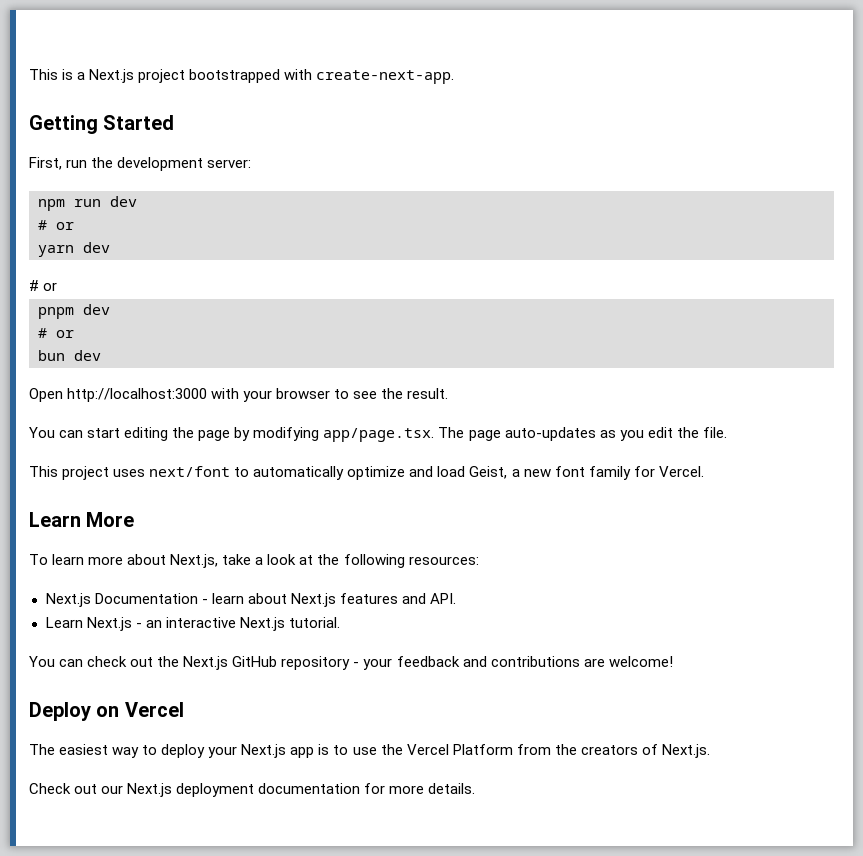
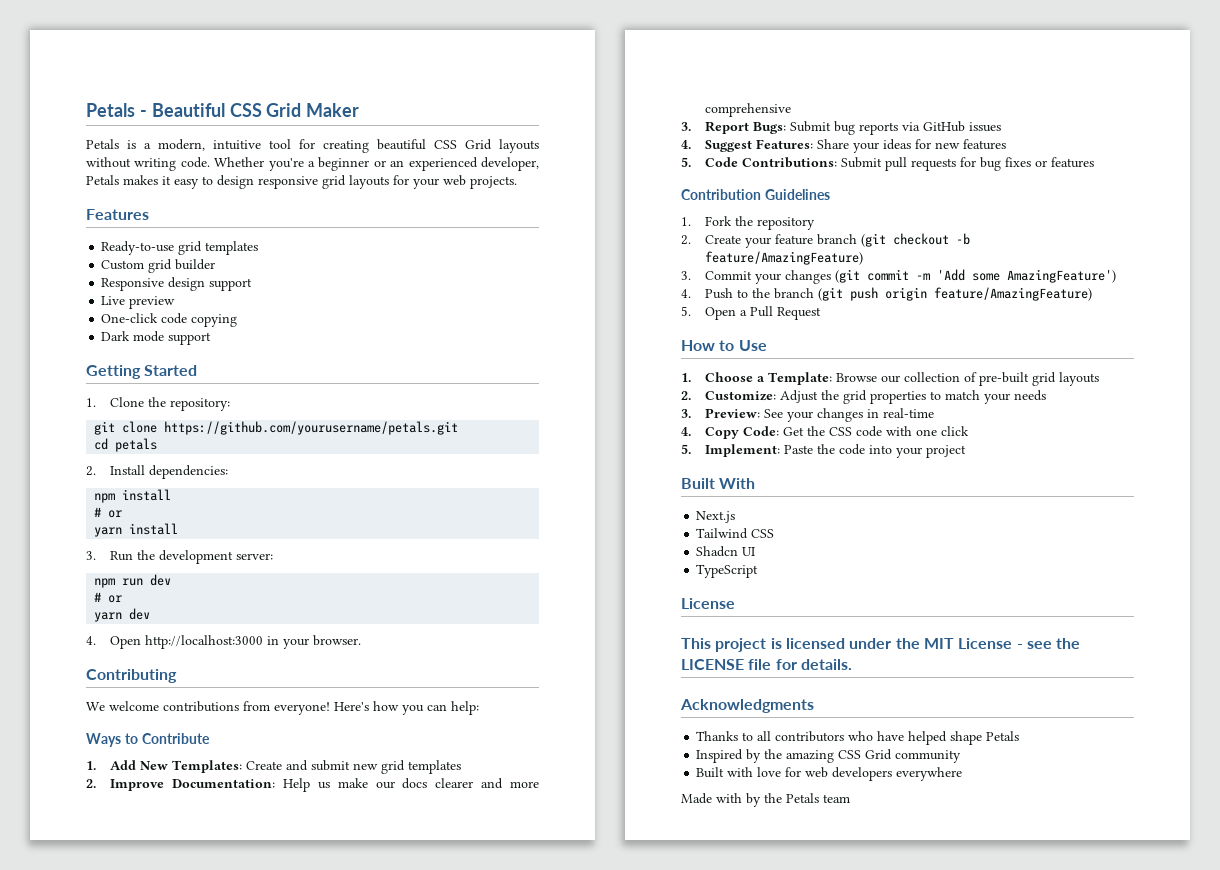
[29,69,455,84] [29,115,175,134] [29,157,88,170] This is a Next.js project bootstrapped with create-next-app. // Getting Started // First, run -> [86,103,360,117] [86,139,539,153] [86,157,539,171] [86,175,517,189] [86,209,149,220] [101,241,259,255] [101,259,216,273] [101,277,253,291] [101,296,176,309] [101,313,238,327] [101,331,212,345] [86,365,198,379] [86,397,231,411] [94,421,459,435] [94,438,158,452] [86,465,229,479] [94,489,172,503] [94,507,123,518] [94,523,179,537] [86,551,134,561] Petals - Beautiful CSS Grid Maker // Petals is a modern, intuitive tool for creating beautiful CSS Grid layouts without writing code. Whether you're a beginner or an experienced developer, Petals makes it easy to design responsive grid layouts for your web projects. // Features // Ready-to-use grid templates // Custom grid builder // Responsive design support // Live preview // One-click code copying // Dark mode support // Getting Started // 1. Clone the repository: // git clone https://github.com/yourusername/petals.git // cd petals // 2. Install dependencies: // npm install // # or // yarn install // 3. Run
[29,280,58,291] [38,304,110,319] [38,328,74,338] [38,350,101,361] [29,388,449,402] [29,427,727,442] [29,466,704,480] [29,512,135,527] [29,554,479,568] [45,593,456,607] [45,617,340,631] [29,656,673,670] [29,702,184,721] [29,744,710,758] [29,783,476,797] # or // pnpm dev // # or // bun dev // Open http://localhost:3000 with your browser to see the result. // You can start editing the page by modifying app/page.tsx. The page auto-updates as you edit the file. // This project uses next/font to automatically optimize and load Geist, a new font family for Vercel. // Learn More // To learn more about Next.js, take a look at the following resources: // Next.js Documentation - learn about Next.js features and API. // Learn Next.js - an interactive Next.js tutorial. // You can check out the Next.js GitHub repository - your feedback and contributions are welcome! // Deploy on Vercel // The easiest way to deploy your Next.js app is to use the Vercel Platform from the creators of Next.js. // Check out our Next.js deployment documentation for more details. -> [86,635,362,649] [86,669,177,683] [86,701,479,715] [86,733,210,747] [86,760,462,774] [86,778,540,792] [705,103,792,117] [681,121,1002,135] [681,139,1007,153] [681,157,1095,171] [681,189,830,200] [681,216,816,230] [681,233,971,248] [705,251,864,265] [681,269,1117,284] [681,287,1093,301] [681,306,822,320] [681,340,767,351] [681,372,1100,386] [681,390,1047,404] [681,408,935,422] [681,426,970,439] [681,444,967,458] [681,478,756,489] [696,511,736,523] [696,528,775,539] [696,546,756,557] [696,564,759,578] [681,598,735,609] [681,638,1081,652] [681,659,852,670] [680,699,814,713] [696,731,1020,745] [696,749,962,763] [696,767,963,781] [681,793,850,807] 4. Open http://localhost:3000 in your browser. // Contributing // We welcome contributions from everyone! Here's how you can help: // Ways to Contribute // 1. Add New Templates: Create and submit new grid templates // 2. Improve Documentation: Help us make our docs clearer and more comprehensive // 3. Report Bugs: Submit bug reports via GitHub issues // 4. Suggest Features: Share your ideas for new features // 5. Code Contributions: Submit pull requests for bug fixes or features // Contribution Guidelines // 1. Fork the repository // 2. Create your feature branch (git checkout -b feature/AmazingFeature) // 3. Commit your changes (git commit -m 'Add some AmazingFeature') // 4. Push to the branch (git push origin feature/AmazingFeature) // 5. Open a Pull Request // How to Use // 1. Choose a Template: Browse our collection of pre-built grid layouts // 2. Customize: Adjust the grid properties to match your needs // 3. Preview: See your changes in real-time // 4. Copy Code: Get the CSS code with one click // 5. Implement: Paste the code into your project // Built With // Next.js // Tailwind CSS // Shadcn UI // TypeScript // License // This project is licensed under the MIT License - see the LICENSE file for details. // Acknowledgments // Thanks to all contributors who have helped shape Petals // Inspired by the amazing CSS Grid community // Built with love for web developers everywhere // Made with by the Petals team

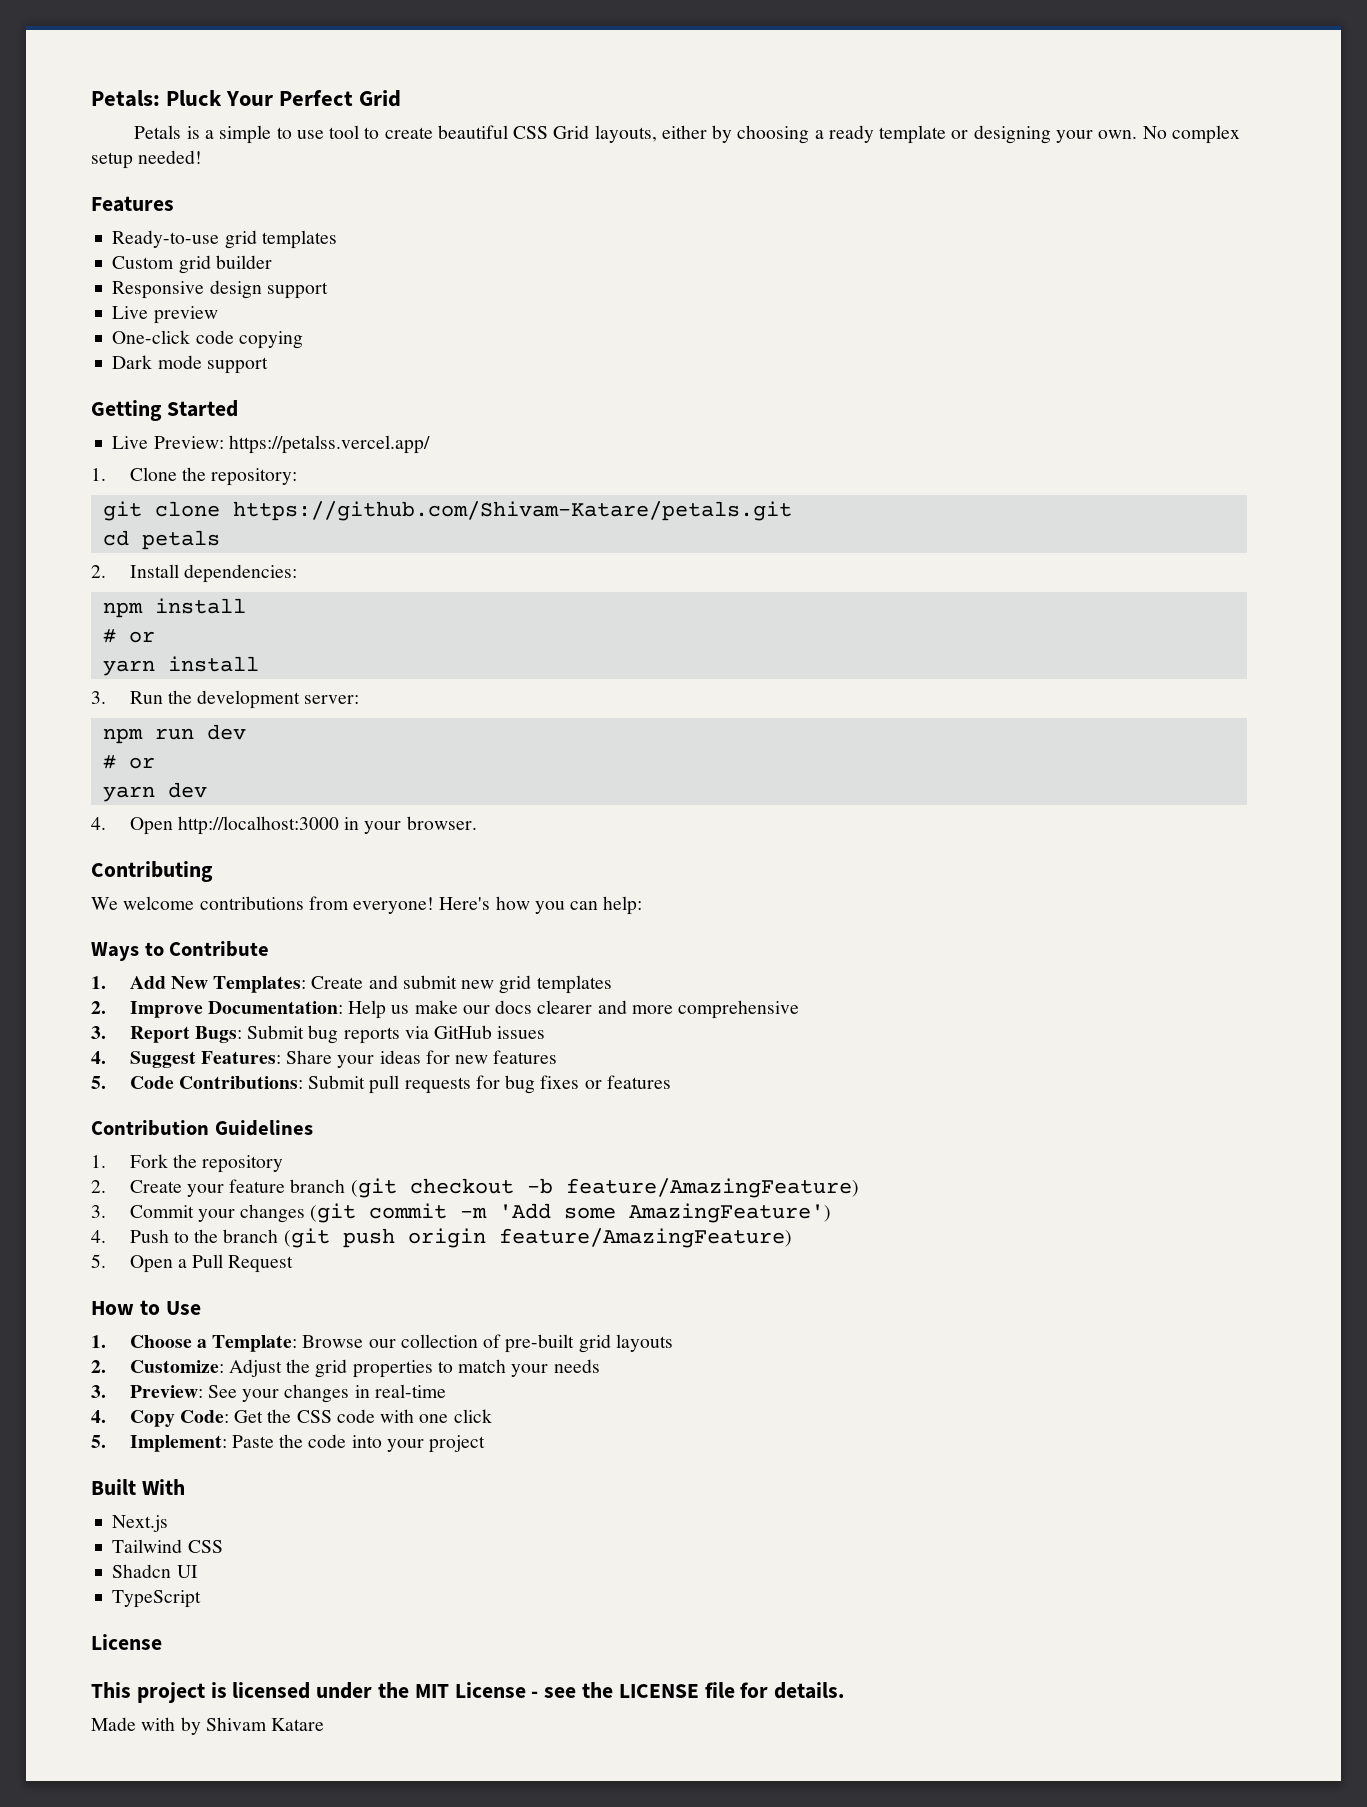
[86,103,360,117] Petals - Beautiful CSS Grid Maker -> [91,90,402,107] Petals: Pluck Your Perfect Grid
[158,139,539,153] [86,157,539,171] [86,175,517,189] modern, intuitive tool for creating beautiful CSS Grid layouts without writing code. Whether you're a beginner or an experienced developer, Petals makes it easy to design responsive grid layouts for your web projects. -> [219,125,1240,144] [91,150,203,169] simple to use tool to create beautiful CSS Grid layouts, either by choosing a ready template or designing your own. No complex setup needed!
(198, 370) none -> [112,435,430,454] // Live Preview: https://petalss.vercel.app/
[164,421,459,435] https://github.com/yourusername/petals.git -> [232,501,792,521] https://github.com/Shivam-Katare/petals.git
[680,699,814,713] [696,731,1020,745] [696,749,962,763] [696,767,963,781] // Acknowledgments // Thanks to all contributors who have helped shape Petals // Inspired by the amazing CSS Grid community // Built with love for web developers everywhere -> (845, 1690) none
[764,793,850,803] the Petals team -> [205,1717,325,1731] Shivam Katare

